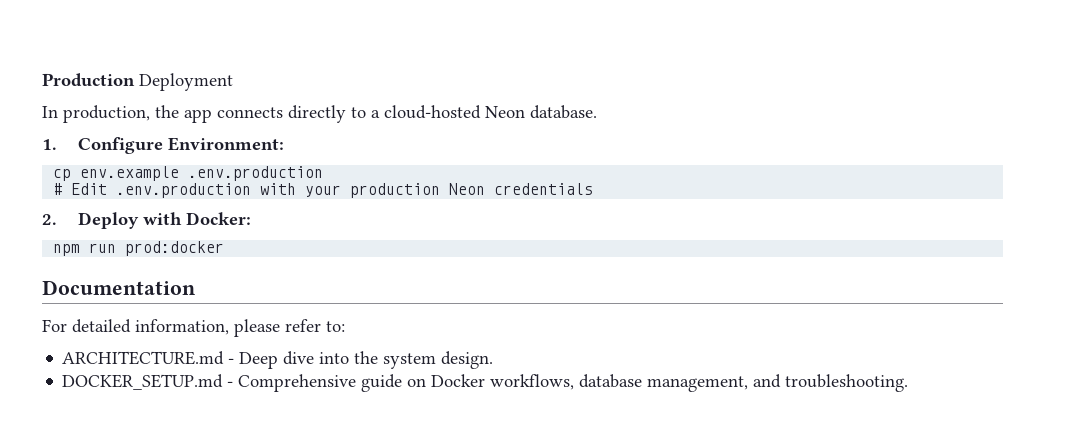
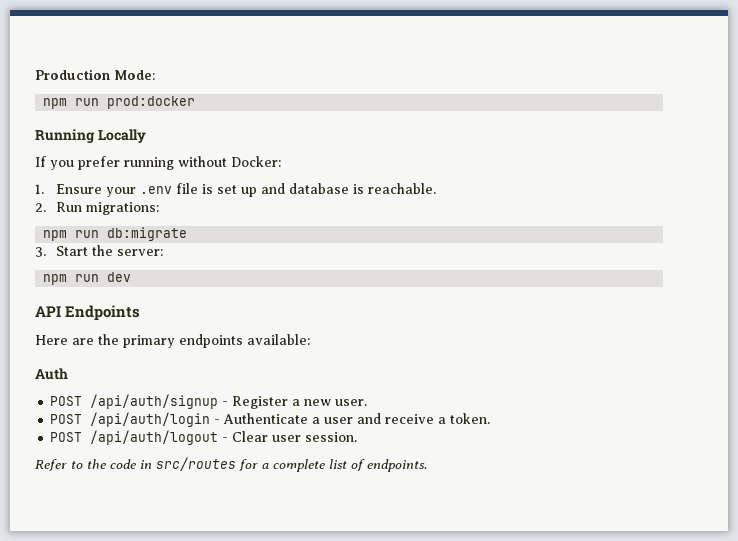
[139,73,233,91] [42,105,597,123] [42,137,285,154] [53,166,324,181] [53,183,594,198] [42,212,252,229] [53,241,225,256] [42,280,196,295] [42,319,345,337] [62,351,494,369] [62,374,909,392] Deployment // In production, the app connects directly to a cloud-hosted Neon database. // 1. Configure Environment: // cp env.example .env.production // # Edit .env.production with your production Neon credentials // 2. Deploy with Docker: // npm run prod:docker // Documentation // For detailed information, please refer to: // ARCHITECTURE.md - Deep dive into the system design. // DOCKER_SETUP.md - Comprehensive guide on Docker workflows, database management, and troubleshooting. -> [114,70,155,80] [43,96,196,109] [35,129,146,143] [35,156,281,170] [35,183,437,197] [35,202,160,215] [43,227,188,241] [35,245,164,257] [43,272,132,285] [35,305,141,321] [35,334,310,348] [35,368,68,380] [50,394,368,409] [50,412,491,427] [50,430,358,445] [35,457,427,472] Mode: // npm run prod:docker // Running Locally // If you prefer running without Docker: // 1. Ensure your .env file is set up and database is reachable. // 2. Run migrations: // npm run db:migrate // 3. Start the server: // npm run dev // API Endpoints // Here are the primary endpoints available: // Auth // POST /api/auth/signup - Register a new user. // POST /api/auth/login - Authenticate a user and receive a token. // POST /api/auth/logout - Clear user session. // Refer to the code in src/routes for a complete list of endpoints.

